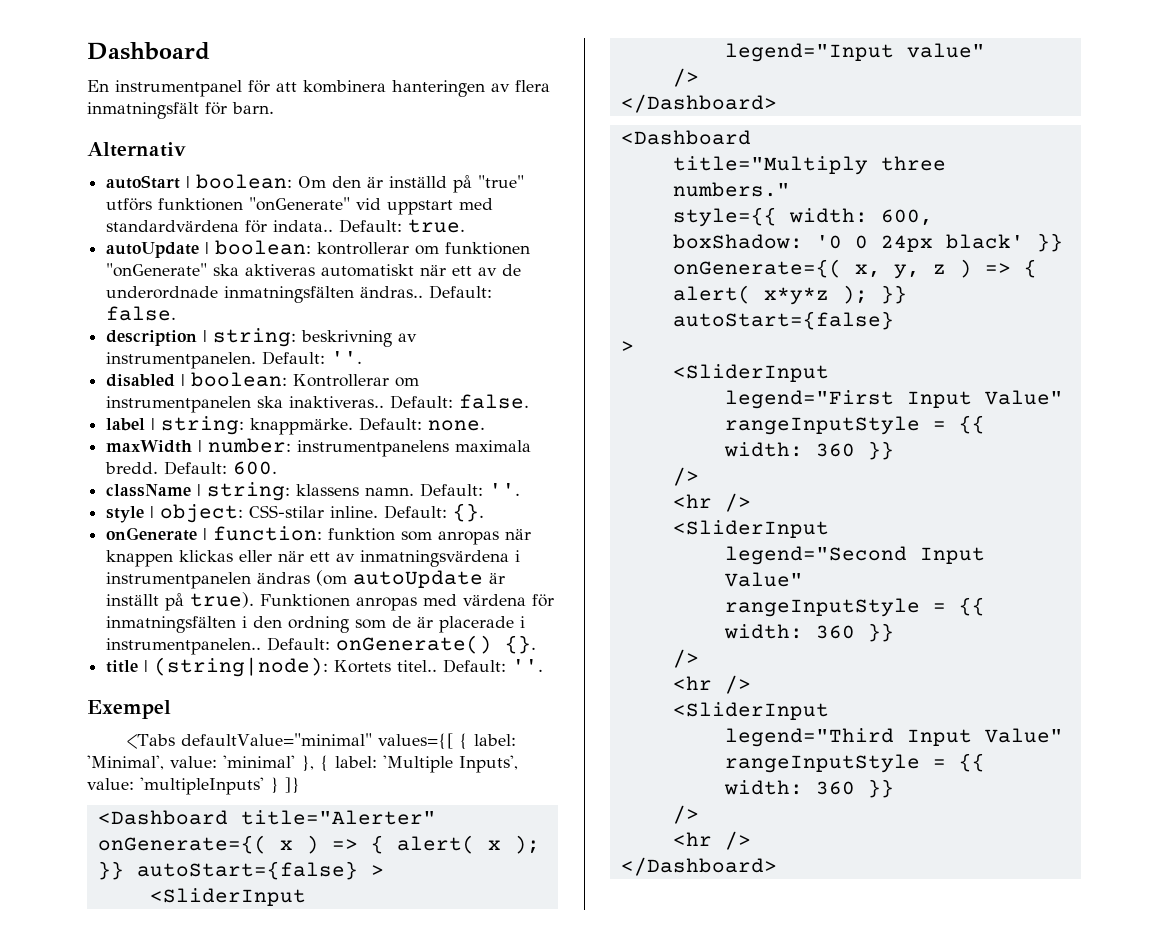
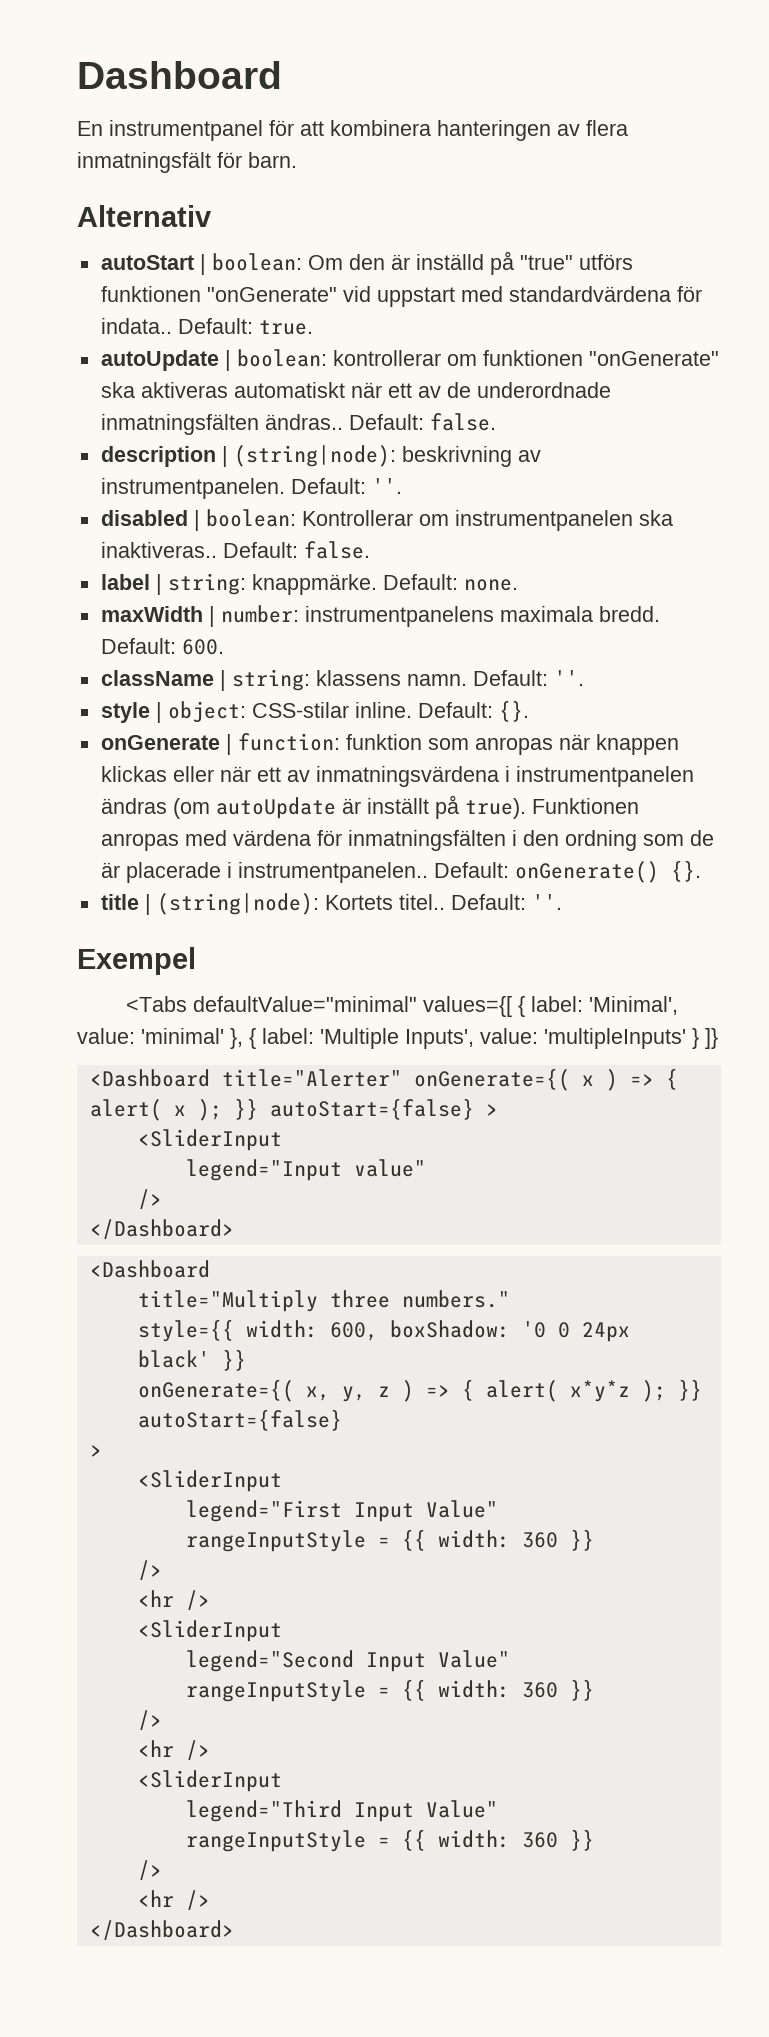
[213,328,297,347] string: -> [233,445,396,467] (string|node):

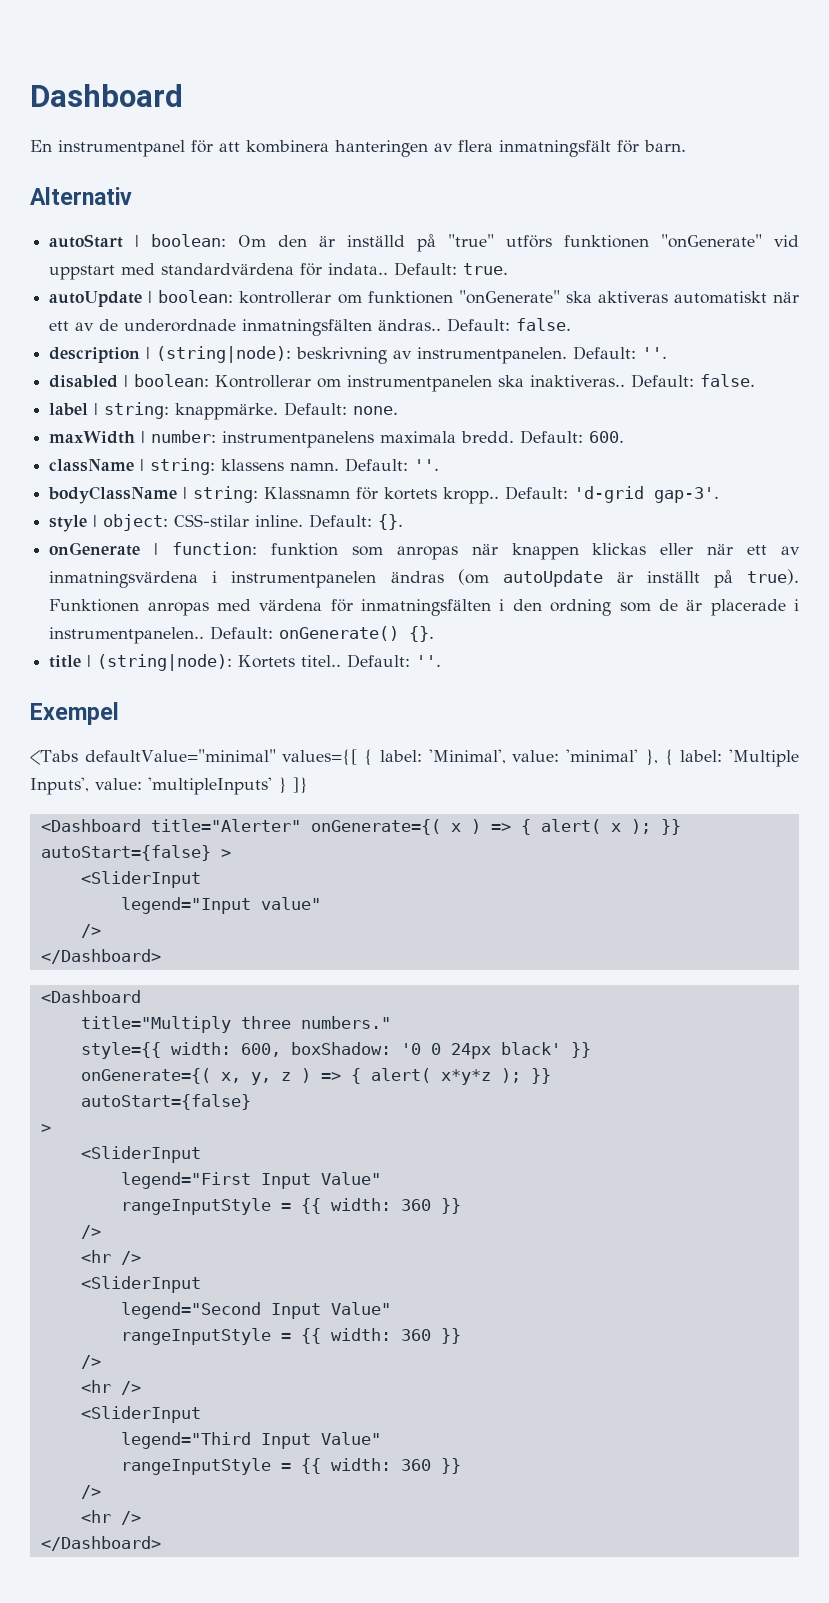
(584, 678) none -> [48,486,720,504] // bodyClassName | string: Klassnamn för kortets kropp.. Default: 'd-grid gap-3'.

